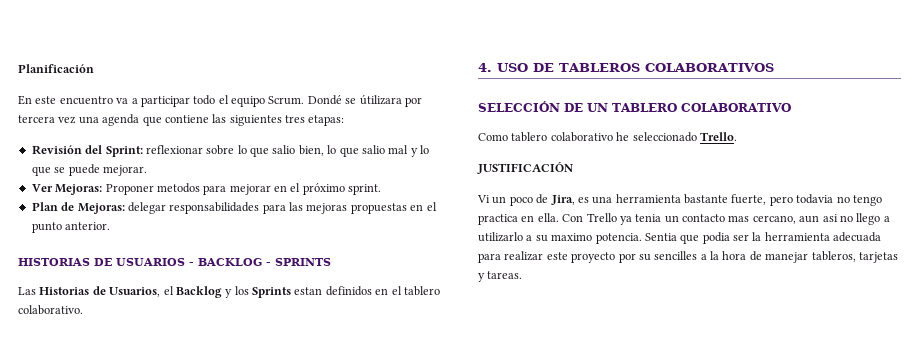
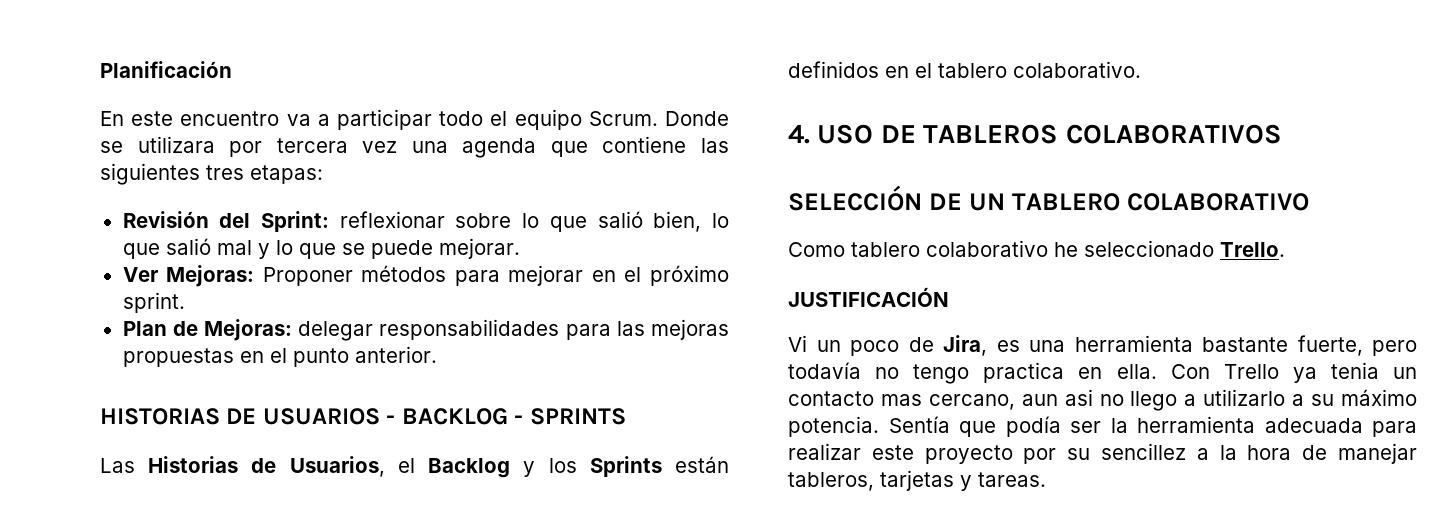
[307,94,402,105] Dondé se útilizara -> [665,111,729,126] [100,136,215,153] Donde se utilizara
[272,145,296,154] salio -> [597,211,643,228] salió
[361,145,385,154] salio -> [165,238,211,255] salió
[156,183,200,193] metodos -> [361,265,447,282] métodos
[294,287,323,295] estan -> [675,456,729,473] están
[796,194,834,204] todavia -> [788,362,861,379] todavía
[551,232,730,244] maximo potencia. Sentia que podia -> [1341,389,1417,406] [788,416,1061,437] máximo potencia. Sentía que podía
[654,251,698,260] sencilles -> [1101,443,1186,460] sencillez

